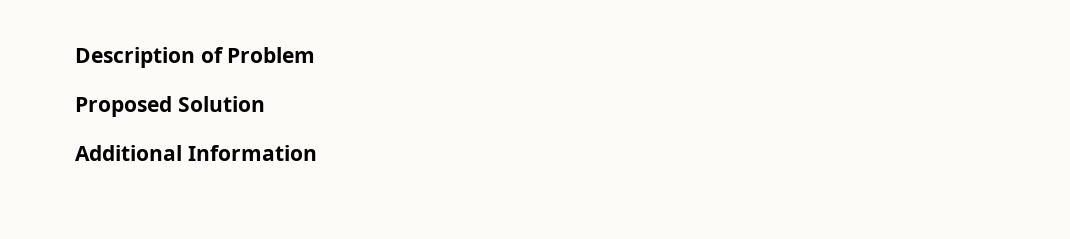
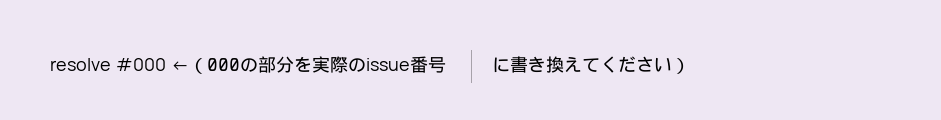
[75,47,316,68] [75,96,265,117] [75,145,317,161] Description of Problem // Proposed Solution // Additional Information -> [50,56,690,74] resolve #000 ←（000の部分を実際のissue番号に書き換えてください）

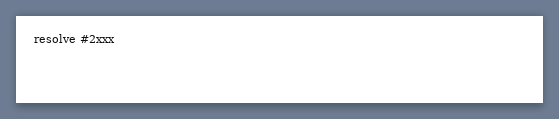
[115,56,690,74] #000 ←（000の部分を実際のissue番号に書き換えてください） -> [80,35,115,43] #2xxx

